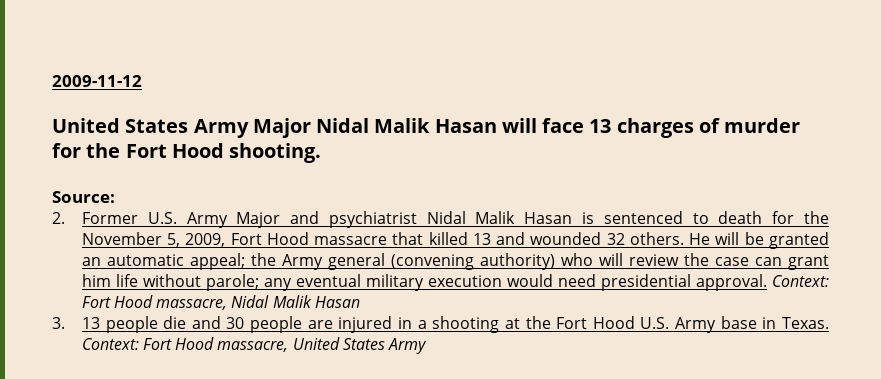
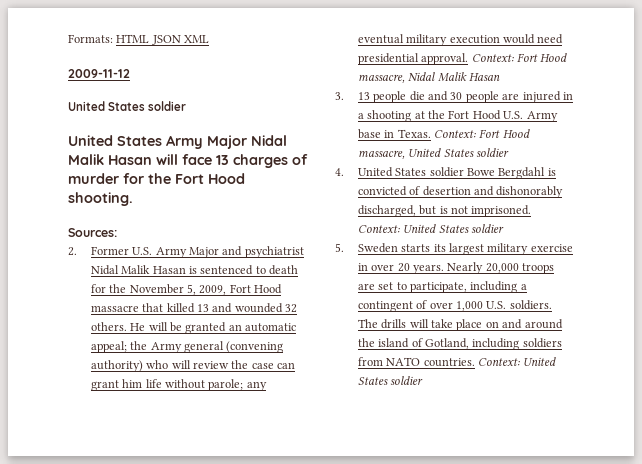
[52,75,142,87] 2009-11-12 -> [68,34,210,45] [68,69,130,78] [68,101,187,111] Formats: HTML JSON XML // 2009-11-12 // United States soldier
[52,191,115,203] Source: -> [68,228,117,237] Sources:
[388,338,428,354] Army -> [476,148,510,157] [335,167,556,179] [357,186,564,198] [357,205,532,217] [357,224,505,233] [335,243,573,255] [357,262,555,274] [357,281,527,293] [357,300,552,312] [357,319,563,331] [357,338,562,350] [357,357,557,367] [357,376,424,385] soldier // 4. United States soldier Bowe Bergdahl is convicted of desertion and dishonorably discharged, but is not imprisoned. Context: United States soldier // 5. Sweden starts its largest military exercise in over 20 years. Nearly 20,000 troops are set to participate, including a contingent of over 1,000 U.S. soldiers. The drills will take place on and around the island of Gotland, including soldiers from NATO countries. Context: United States soldier

